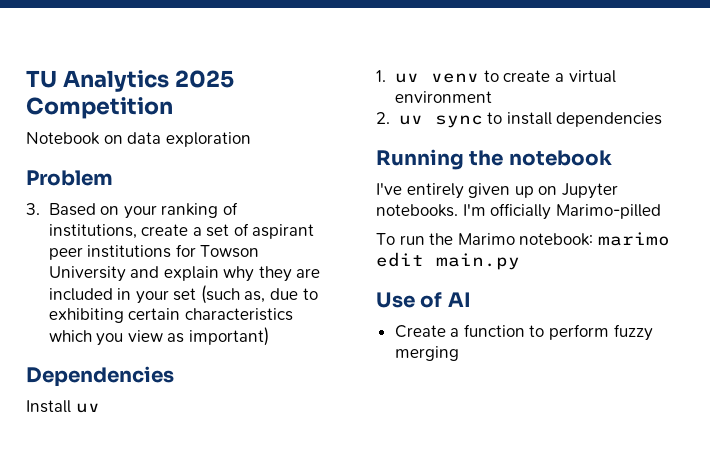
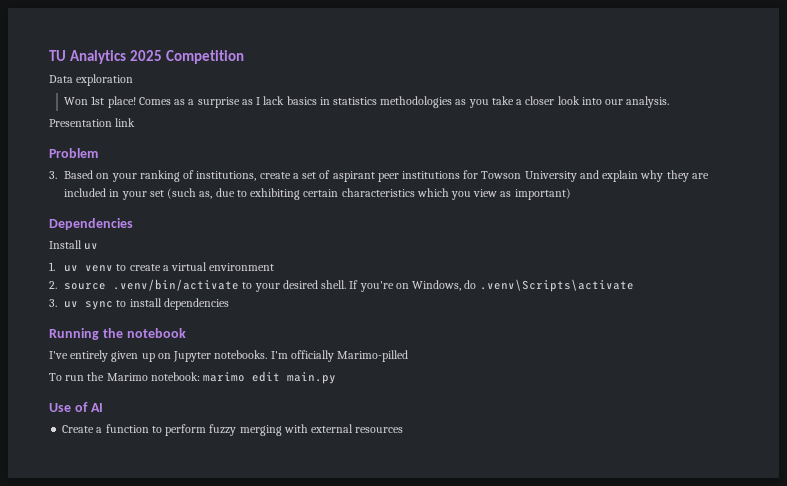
[26,132,251,147] Notebook on data exploration -> [49,74,134,86] [64,96,670,108] [49,118,136,127] Data exploration // Won 1st place! Comes as a surprise as I lack basics in statistics methodologies as you take a closer look into our analysis. // Presentation link
(390, 118) none -> [64,279,634,292] [49,299,57,307] source .venv/bin/activate to your desired shell. If you're on Windows, do .venv\Scripts\activate // 3.
(459, 353) none -> [283,424,404,433] with external resources

